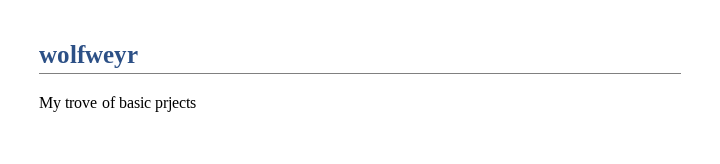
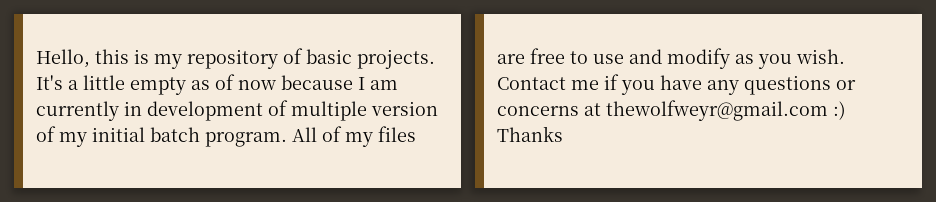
[39,45,138,68] [39,96,197,112] wolfweyr // My trove of basic prjects -> [36,48,435,69] [36,74,398,95] [36,100,438,121] [36,126,416,147] [497,48,845,69] [497,74,856,95] [497,100,846,121] [497,126,563,142] Hello, this is my repository of basic projects. It's a little empty as of now because I am currently in development of multiple version of my initial batch program. All of my files are free to use and modify as you wish. Contact me if you have any questions or concerns at thewolfweyr@gmail.com :) Thanks

